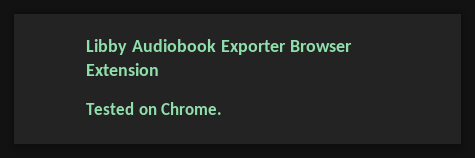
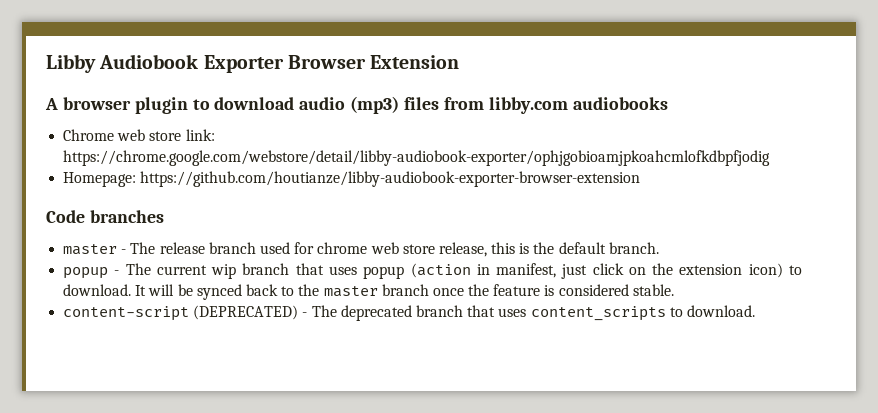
[86,102,223,115] Tested on Chrome. -> [45,96,668,114] [63,129,215,141] [63,150,771,166] [63,171,641,187] [46,210,164,223] [63,242,659,257] [63,263,802,279] [63,284,674,300] [63,305,755,321] A browser plugin to download audio (mp3) files from libby.com audiobooks // Chrome web store link: https://chrome.google.com/webstore/detail/libby-audiobook-exporter/ophjgobioamjpkoahcmlofkdbpfjodig // Homepage: https://github.com/houtianze/libby-audiobook-exporter-browser-extension // Code branches // master - The release branch used for chrome web store release, this is the default branch. // popup - The current wip branch that uses popup (action in manifest, just click on the extension icon) to download. It will be synced back to the master branch once the feature is considered stable. // content-script (DEPRECATED) - The deprecated branch that uses content_scripts to download.

